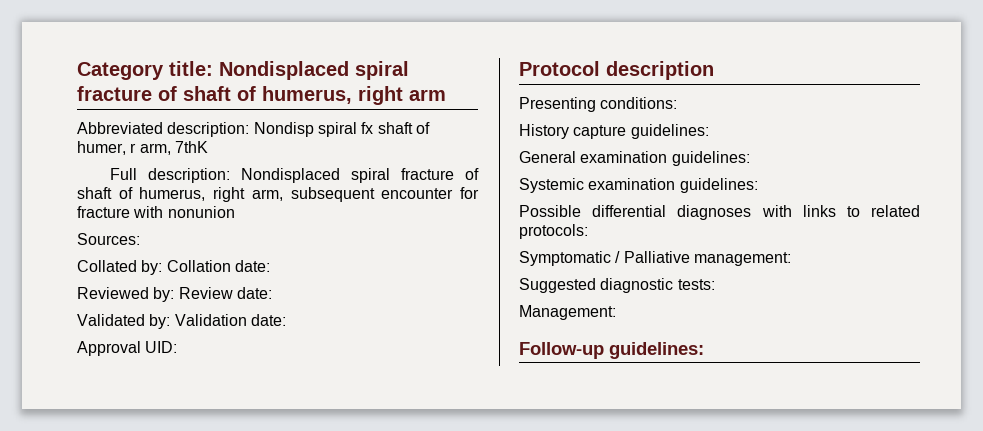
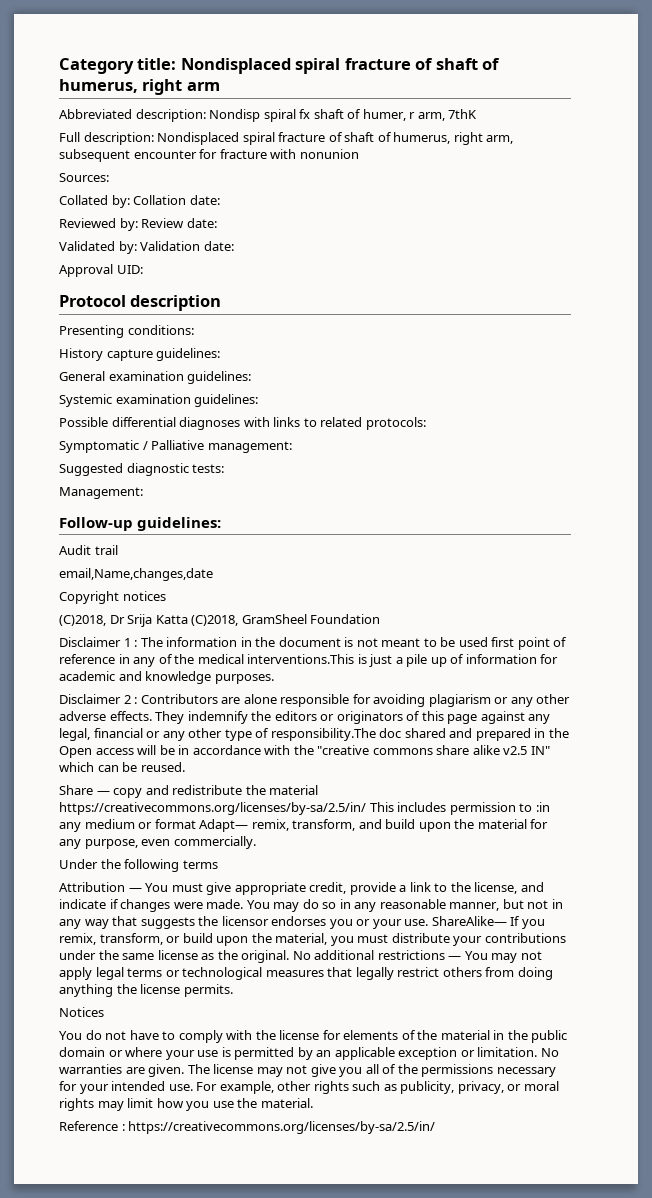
(704, 350) none -> [59,545,118,555] [59,568,213,581] [59,591,166,604] [59,614,381,627] [59,637,568,650] [59,654,559,667] [59,671,274,684] [59,694,571,707] [59,711,551,724] [59,728,569,741] [59,745,550,758] [59,762,185,772] [59,785,319,798] [59,802,550,815] [59,819,549,832] [59,836,256,849] [59,859,218,872] [59,882,544,895] [59,899,563,912] [59,916,545,929] [59,933,566,946] [59,950,542,963] [59,967,553,980] [59,984,233,997] [59,1007,104,1017] [59,1030,568,1043] [59,1047,559,1060] [59,1064,556,1077] [59,1081,559,1094] [59,1098,313,1111] [59,1121,436,1134] // Audit trail // email,Name,changes,date // Copyright notices // (C)2018, Dr Srija Katta (C)2018, GramSheel Foundation // Disclaimer 1 : The information in the document is not meant to be used first point of reference in any of the medical interventions.This is just a pile up of information for academic and knowledge purposes. // Disclaimer 2 : Contributors are alone responsible for avoiding plagiarism or any other adverse effects. They indemnify the editors or originators of this page against any legal, financial or any other type of responsibility.The doc shared and prepared in the Open access will be in accordance with the "creative commons share alike v2.5 IN" which can be reused. // Share — copy and redistribute the material https://creativecommons.org/licenses/by-sa/2.5/in/ This includes permission to :in any medium or format Adapt— remix, transform, and build upon the material for any purpose, even commercially. // Under the following terms // Attribution — You must give appropriate credit, provide a link to the license, and indicate if changes were made. You may do so in any reasonable manner, but not in any way that suggests the licensor endorses you or your use. ShareAlike— If you remix, transform, or build upon the material, you must distribute your contributions under the same license as the original. No additional restrictions — You may not apply legal terms or technological measures that legally restrict others from doing anything the license permits. // Notices // You do not have to comply with the license for elements of the material in the public domain or where your use is permitted by an applicable exception or limitation. No warranties are given. The license may not give you all of the permissions necessary for your intended use. For example, other rights such as publicity, privacy, or moral rights may limit how you use the material. // Reference : https://creativecommons.org/licenses/by-sa/2.5/in/

